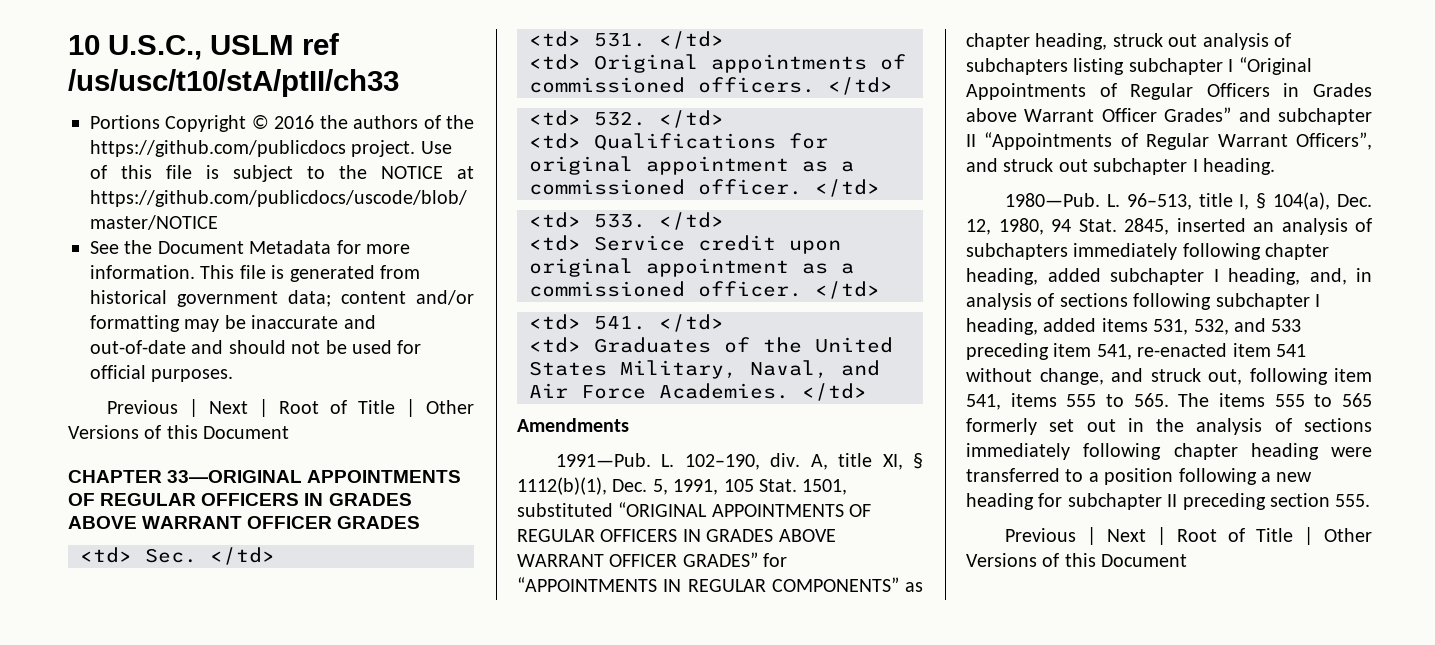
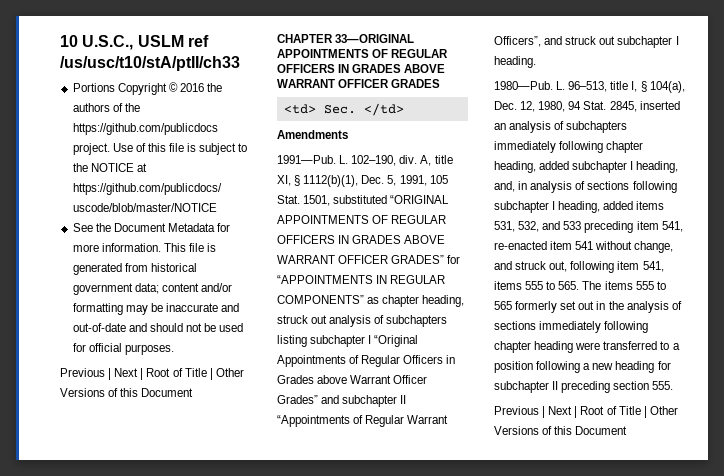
[529,31,724,49] [529,54,906,73] [529,77,893,95] [529,110,724,128] [529,133,828,151] [529,156,854,175] [529,179,880,197] [529,212,724,230] [529,235,841,254] [529,258,854,277] [529,281,880,299] [529,314,724,332] [529,337,893,353] [529,360,880,379] [529,383,867,401] // <td> 531. </td> // <td> Original appointments of commissioned officers. </td> // <td> 532. </td> // <td> Qualifications for original appointment as a commissioned officer. </td> // <td> 533. </td> // <td> Service credit upon original appointment as a commissioned officer. </td> // <td> 541. </td> // <td> Graduates of the United States Military, Naval, and Air Force Academies. </td> -> (404, 109) none

